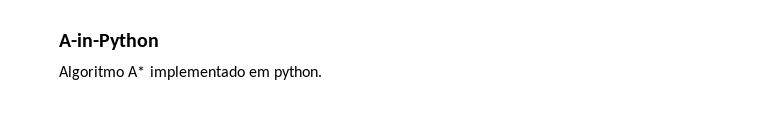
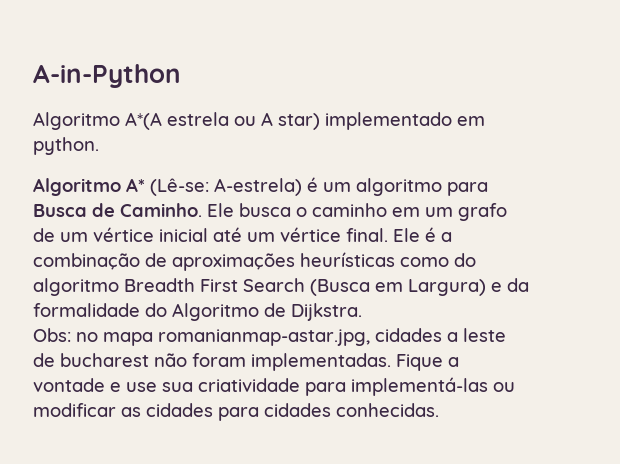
[128,66,323,80] A* implementado em python. -> [125,112,485,130] [33,137,99,155] [33,177,488,196] [33,203,507,221] [33,227,452,242] [33,252,476,271] [33,278,529,296] [33,303,362,321] [33,328,506,346] [33,353,459,371] [33,377,515,396] [33,403,439,421] A*(A estrela ou A star) implementado em python. // Algoritmo A* (Lê-se: A-estrela) é um algoritmo para Busca de Caminho. Ele busca o caminho em um grafo de um vértice inicial até um vértice final. Ele é a combinação de aproximações heurísticas como do algoritmo Breadth First Search (Busca em Largura) e da formalidade do Algoritmo de Dijkstra. // Obs: no mapa romanianmap-astar.jpg, cidades a leste de bucharest não foram implementadas. Fique a vontade e use sua criatividade para implementá-las ou modificar as cidades para cidades conhecidas.

